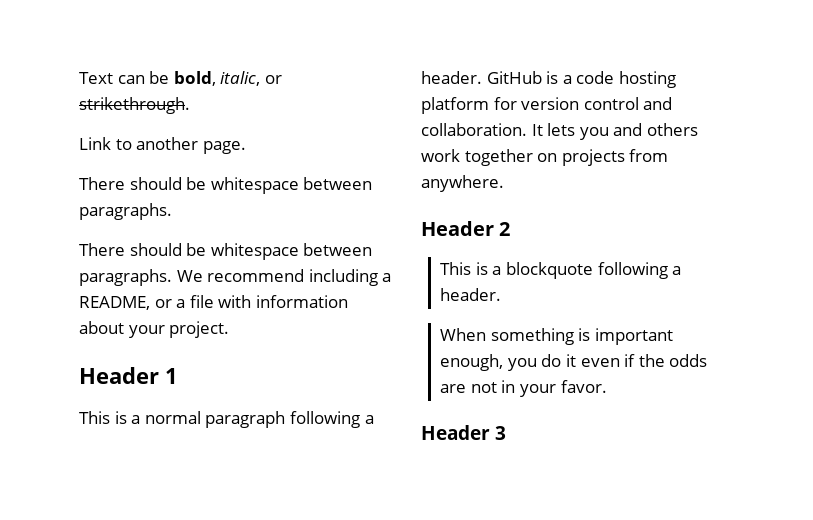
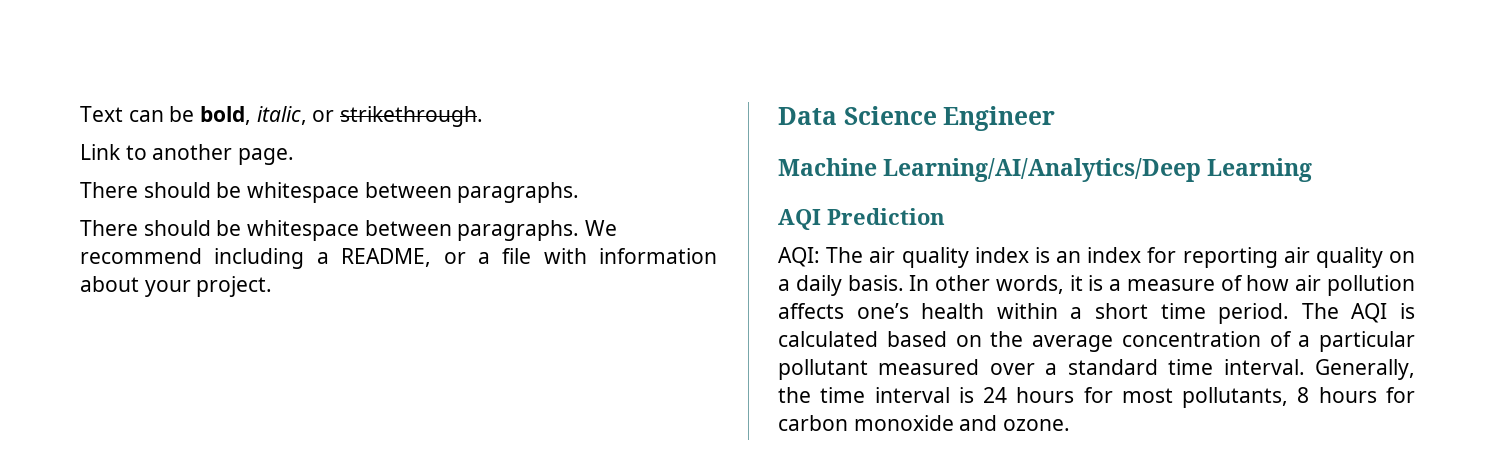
[79,367,178,384] [79,411,374,428] [421,71,676,88] [421,97,673,114] [421,123,698,140] [421,149,669,166] [421,175,504,192] [421,221,511,236] [440,262,682,279] [440,288,502,301] [440,328,673,345] [440,354,708,371] [440,380,607,397] [421,425,506,440] Header 1 // This is a normal paragraph following a header. GitHub is a code hosting platform for version control and collaboration. It lets you and others work together on projects from anywhere. // Header 2 // This is a blockquote following a header. // When something is important enough, you do it even if the odds are not in your favor. // Header 3 -> [778,106,1056,131] [778,158,1313,182] [778,208,945,230] [778,247,1415,268] [778,275,1415,296] [778,303,1415,324] [778,331,1415,352] [778,359,1415,380] [778,387,1415,408] [778,415,1071,431] Data Science Engineer // Machine Learning/AI/Analytics/Deep Learning // AQI Prediction // AQI: The air quality index is an index for reporting air quality on a daily basis. In other words, it is a measure of how air pollution affects one’s health within a short time period. The AQI is calculated based on the average concentration of a particular pollutant measured over a standard time interval. Generally, the time interval is 24 hours for most pollutants, 8 hours for carbon monoxide and ozone.

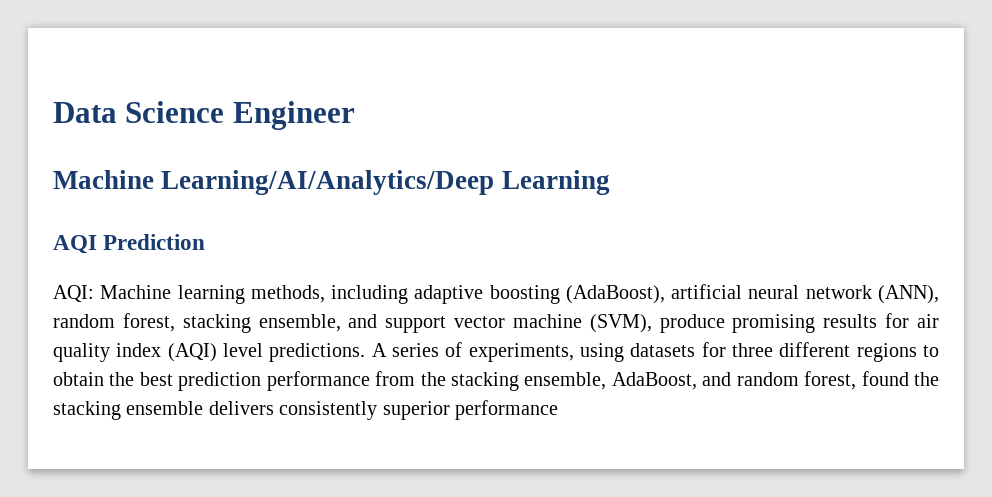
[80,106,484,127] [80,144,295,165] [80,182,580,203] [80,220,618,241] [80,248,717,269] [80,276,273,297] Text can be bold, italic, or strikethrough. // Link to another page. // There should be whitespace between paragraphs. // There should be whitespace between paragraphs. We recommend including a README, or a file with information about your project. // -> (53, 112) none
[826,247,1415,268] [778,275,1415,296] [778,303,1415,324] [778,331,1415,352] [778,359,1415,380] [778,387,1415,408] [778,415,1071,431] The air quality index is an index for reporting air quality on a daily basis. In other words, it is a measure of how air pollution affects one’s health within a short time period. The AQI is calculated based on the average concentration of a particular pollutant measured over a standard time interval. Generally, the time interval is 24 hours for most pollutants, 8 hours for carbon monoxide and ozone. -> [100,284,939,304] [53,313,939,333] [53,342,940,362] [53,371,940,391] [53,400,558,420] Machine learning methods, including adaptive boosting (AdaBoost), artificial neural network (ANN), random forest, stacking ensemble, and support vector machine (SVM), produce promising results for air quality index (AQI) level predictions. A series of experiments, using datasets for three different regions to obtain the best prediction performance from the stacking ensemble, AdaBoost, and random forest, found the stacking ensemble delivers consistently superior performance

